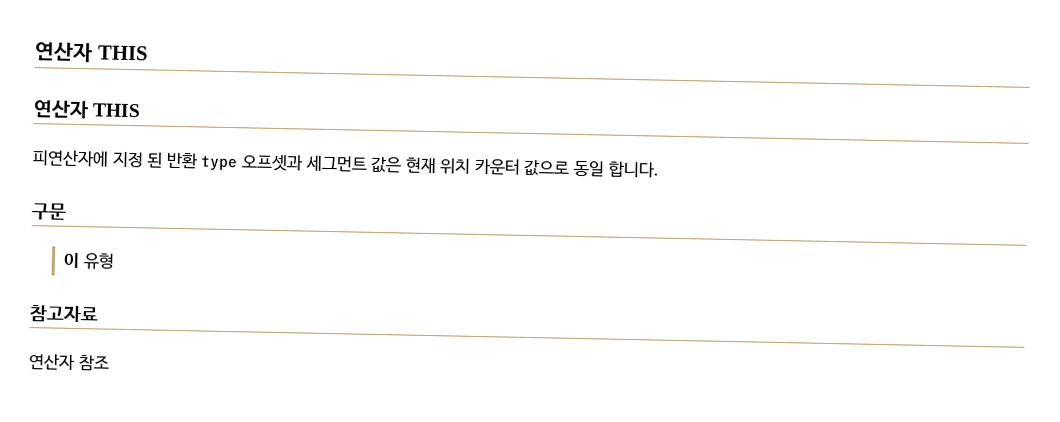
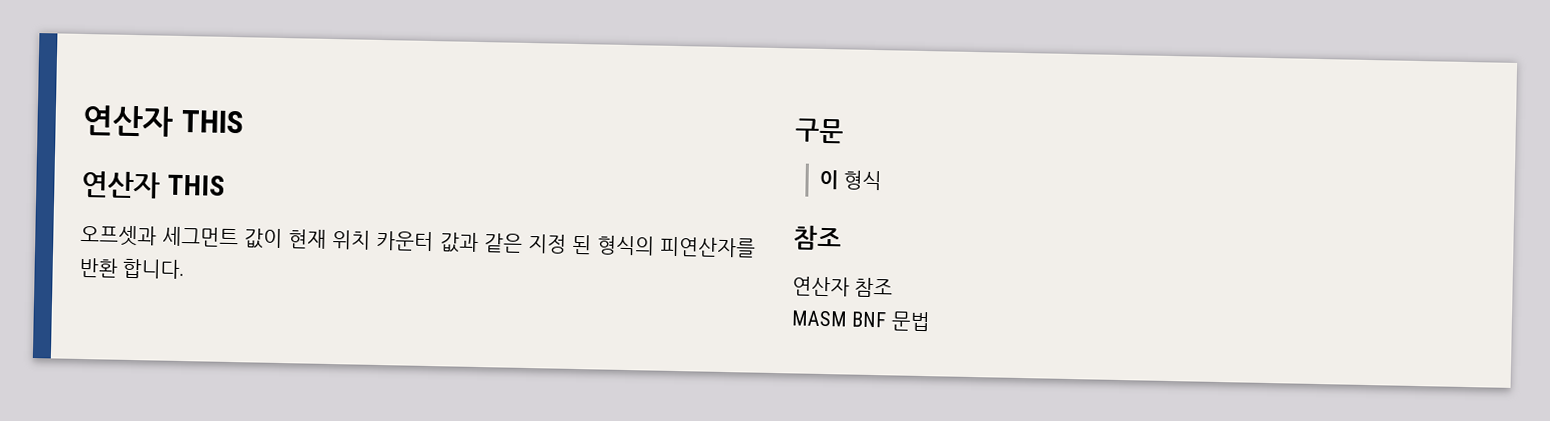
[32,149,239,172] 피연산자에 지정 된 반환 type -> (225, 185) none
[370,156,403,174] 값은 -> [244,228,284,250] 값이
[523,159,606,177] 값으로 동일 -> [439,232,757,258] [79,257,118,278] 값과 같은 지정 된 형식의 피연산자를 반환
[82,253,115,270] [29,305,99,323] 유형 // 참고자료 -> [843,170,883,191] [793,225,842,251] 형식 // 참조
(110, 363) none -> [791,310,930,332] // MASM BNF 문법

